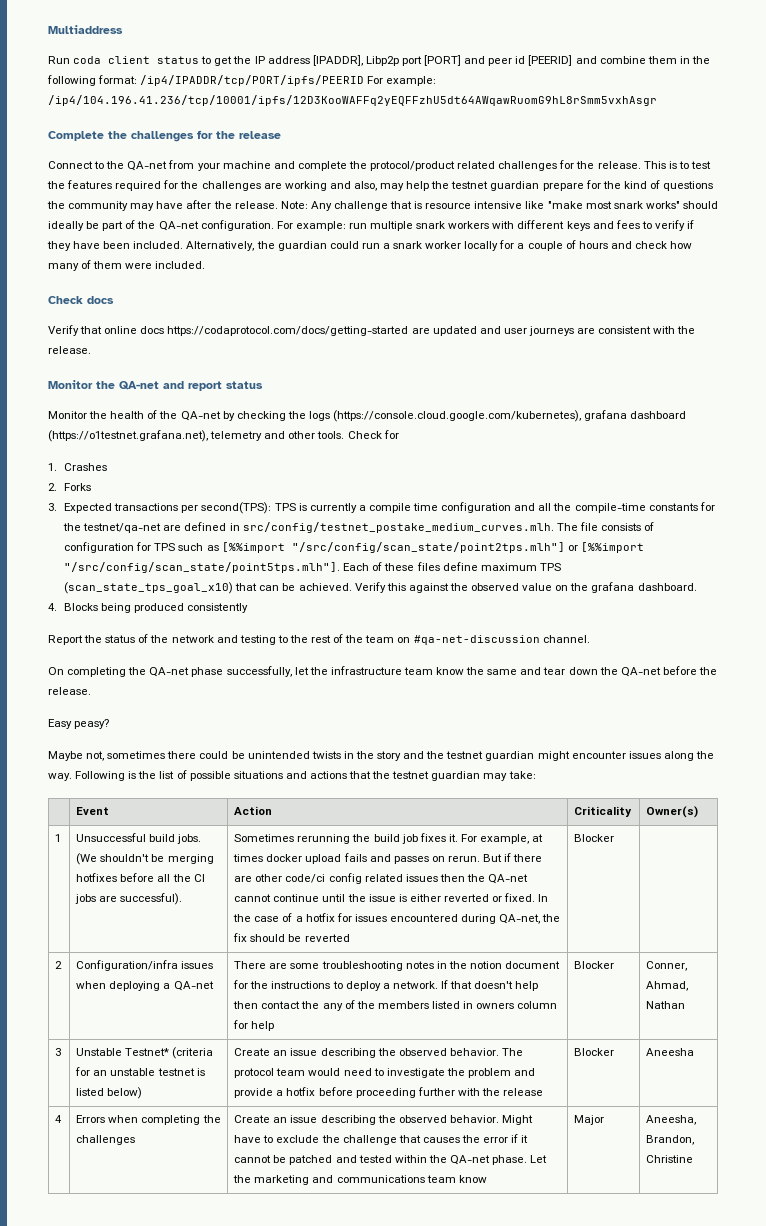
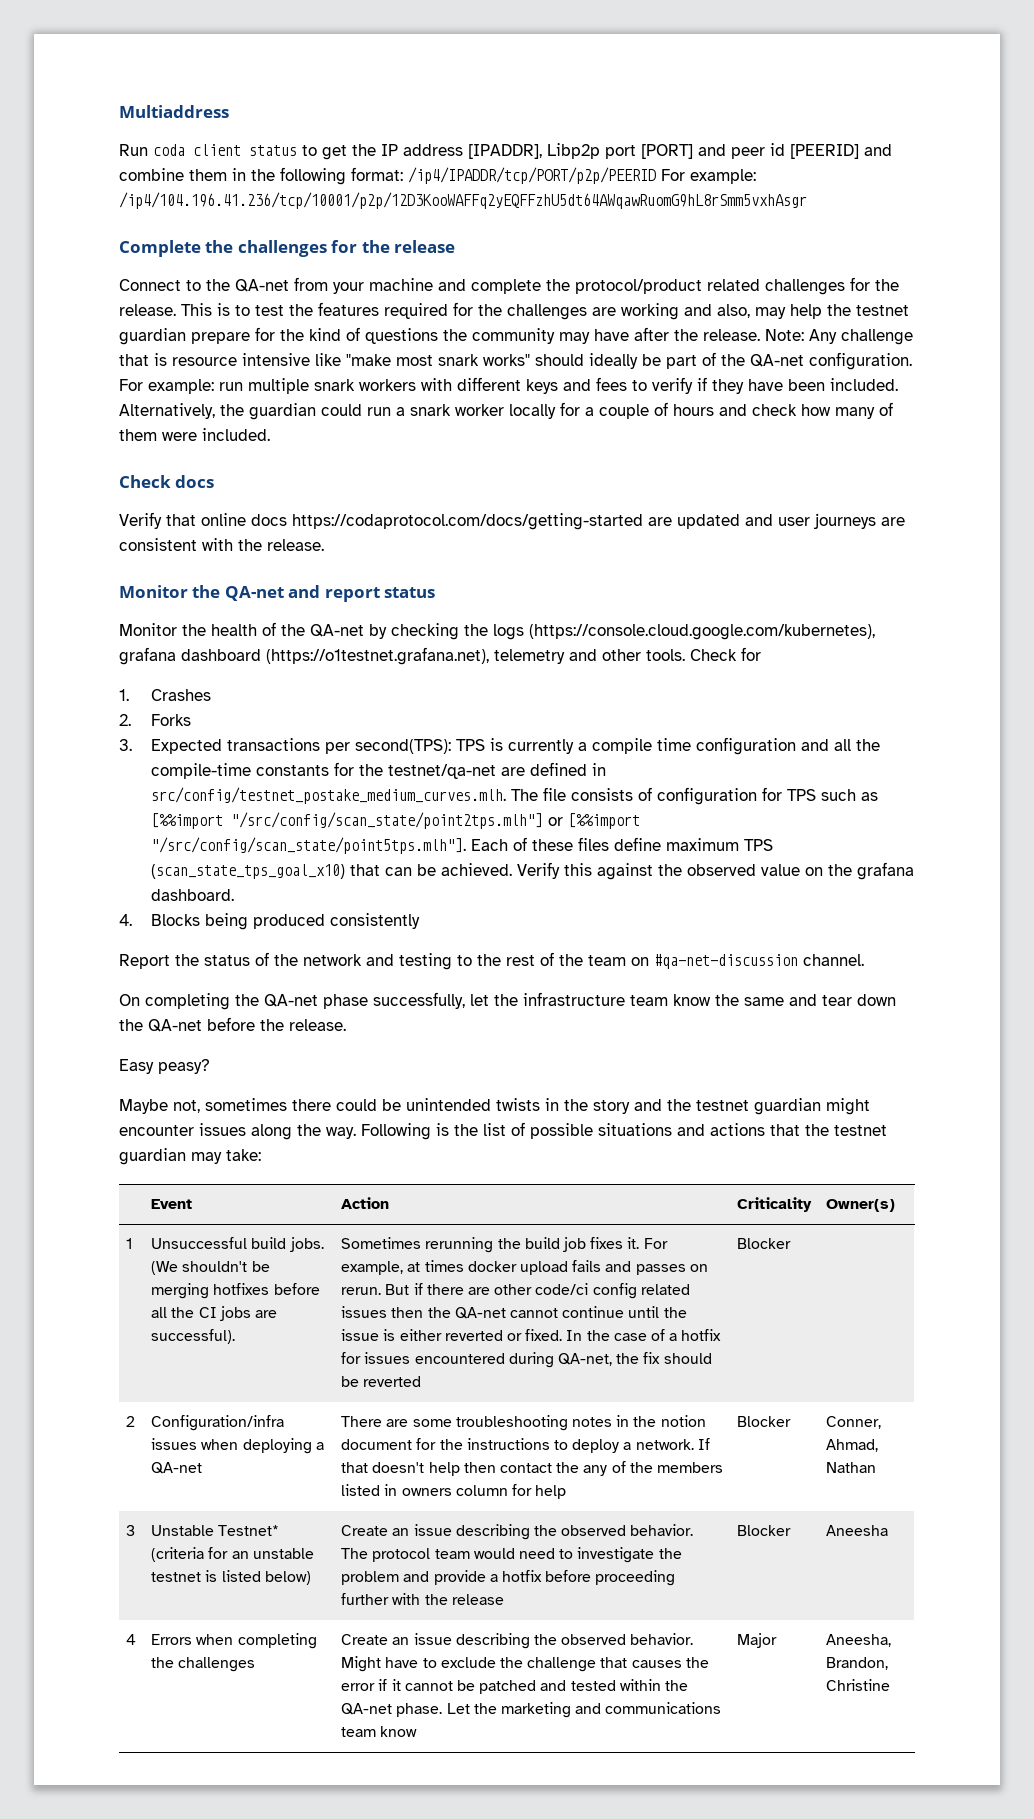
[140,75,437,86] [48,95,657,106] /ip4/IPADDR/tcp/PORT/ipfs/PEERID For example: /ip4/104.196.41.236/tcp/10001/ipfs/12D3KooWAFFq2yEQFFzhU5dt64AWqawRuomG9hL8rSmm5vxhAsgr -> [408,167,756,184] [119,192,807,209] /ip4/IPADDR/tcp/PORT/p2p/PEERID For example: /ip4/104.196.41.236/tcp/10001/p2p/12D3KooWAFFq2yEQFFzhU5dt64AWqawRuomG9hL8rSmm5vxhAsgr

